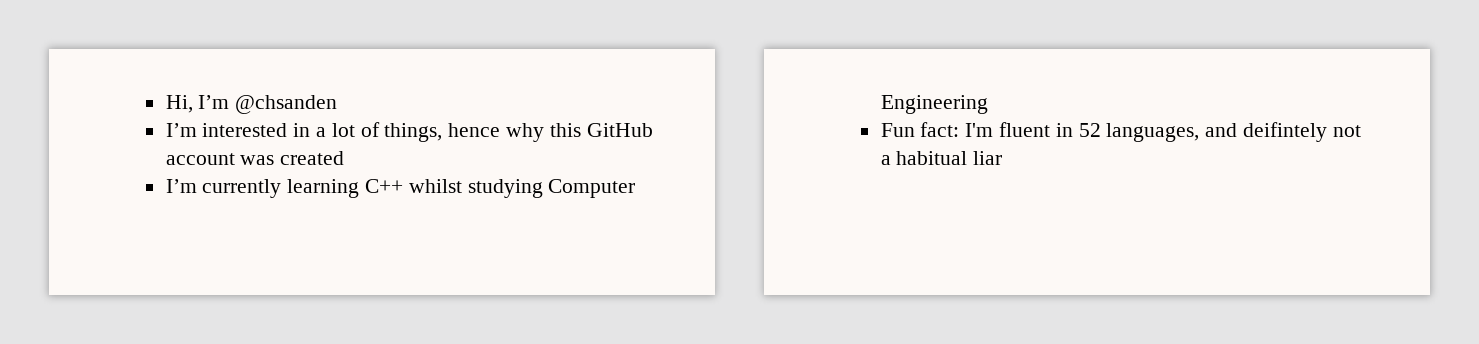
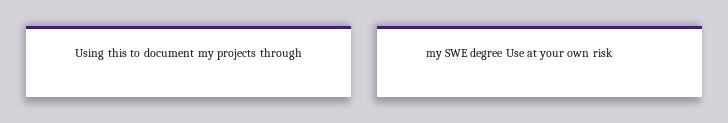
[165,95,338,114] [165,122,653,142] [165,151,345,165] [165,179,636,198] [880,95,988,114] [880,122,1361,142] [880,151,1003,165] Hi, I’m @chsanden // I’m interested in a lot of things, hence why this GitHub account was created // I’m currently learning C++ whilst studying Computer Engineering // Fun fact: I'm fluent in 52 languages, and deifintely not a habitual liar -> [75,48,613,60] Using this to document my projects through my SWE degree Use at your own risk

